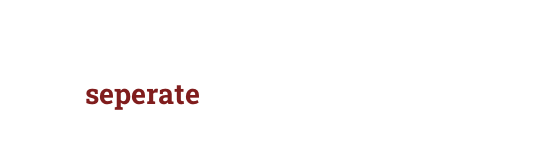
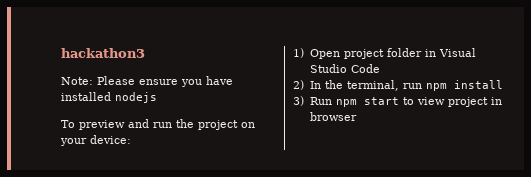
[85,85,200,110] seperate -> [61,48,145,58] [61,76,233,87] [61,92,157,103] [61,119,255,130] [60,135,131,146] [293,48,476,59] [309,64,380,73] [293,80,503,91] [293,96,502,107] [309,112,357,121] hackathon3 // Note: Please ensure you have installed nodejs // To preview and run the project on your device: // 1) Open project folder in Visual Studio Code // 2) In the terminal, run npm install // 3) Run npm start to view project in browser

